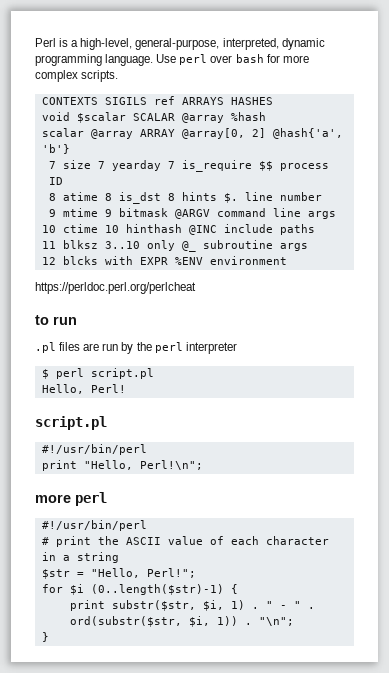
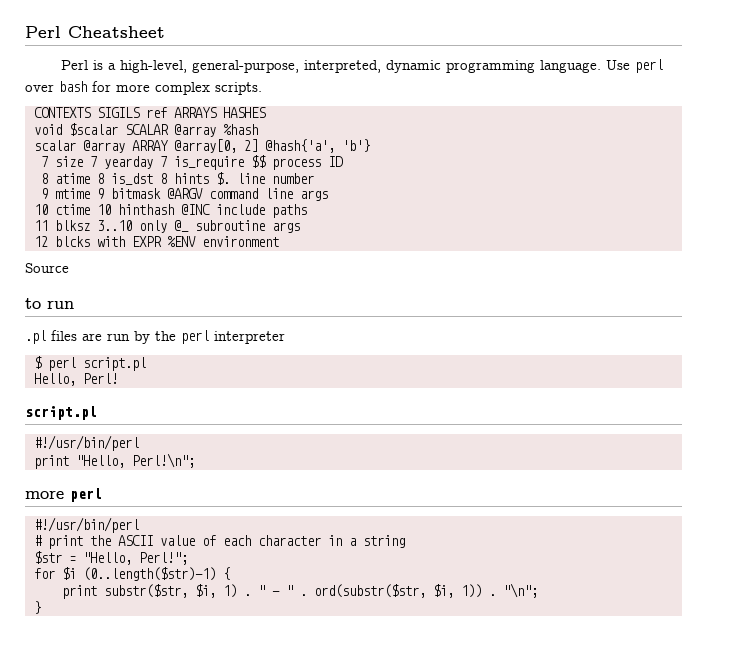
[35,38,56,47] Perl -> [25,26,165,38] [60,60,88,70] Perl Cheatsheet // Perl
[35,282,196,294] https://perldoc.perl.org/perlcheat -> [25,263,69,273] Source

